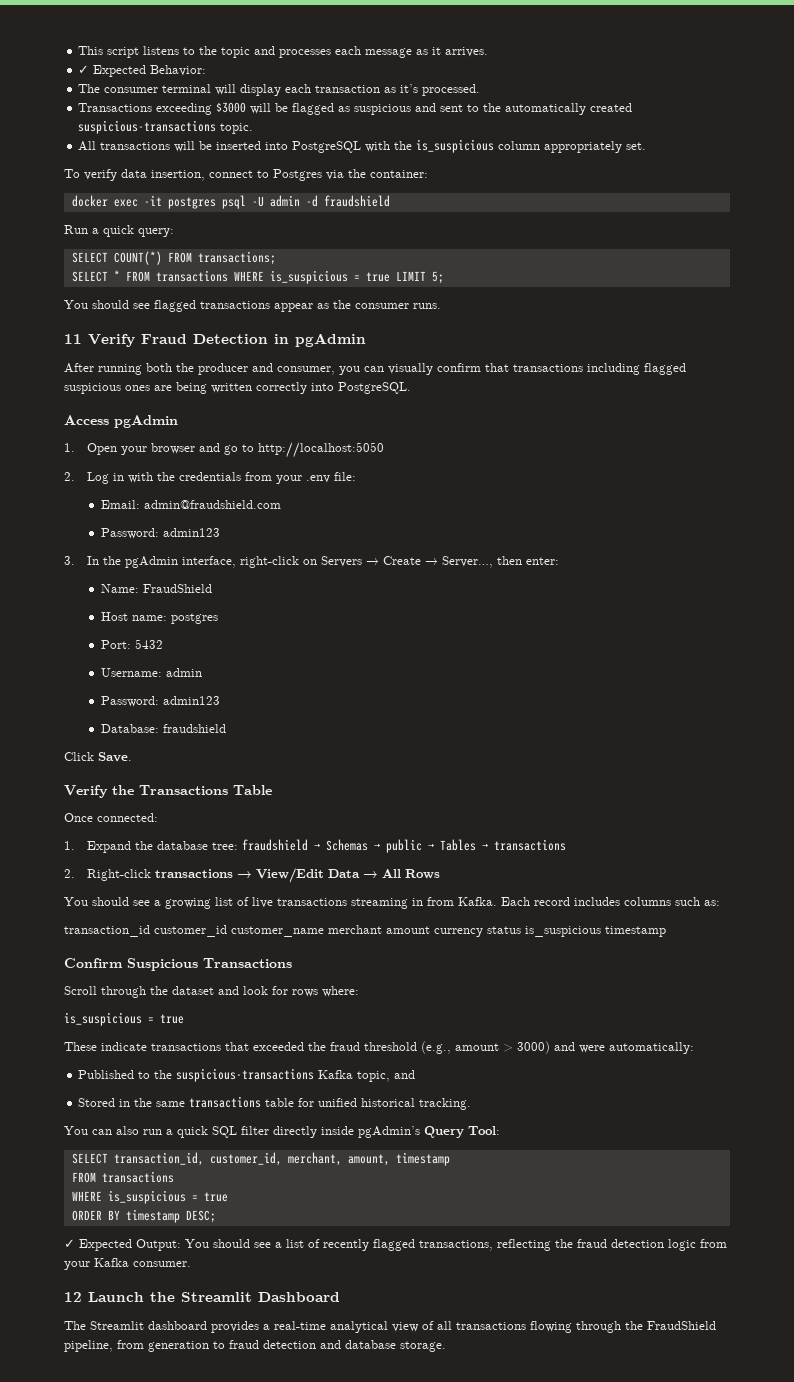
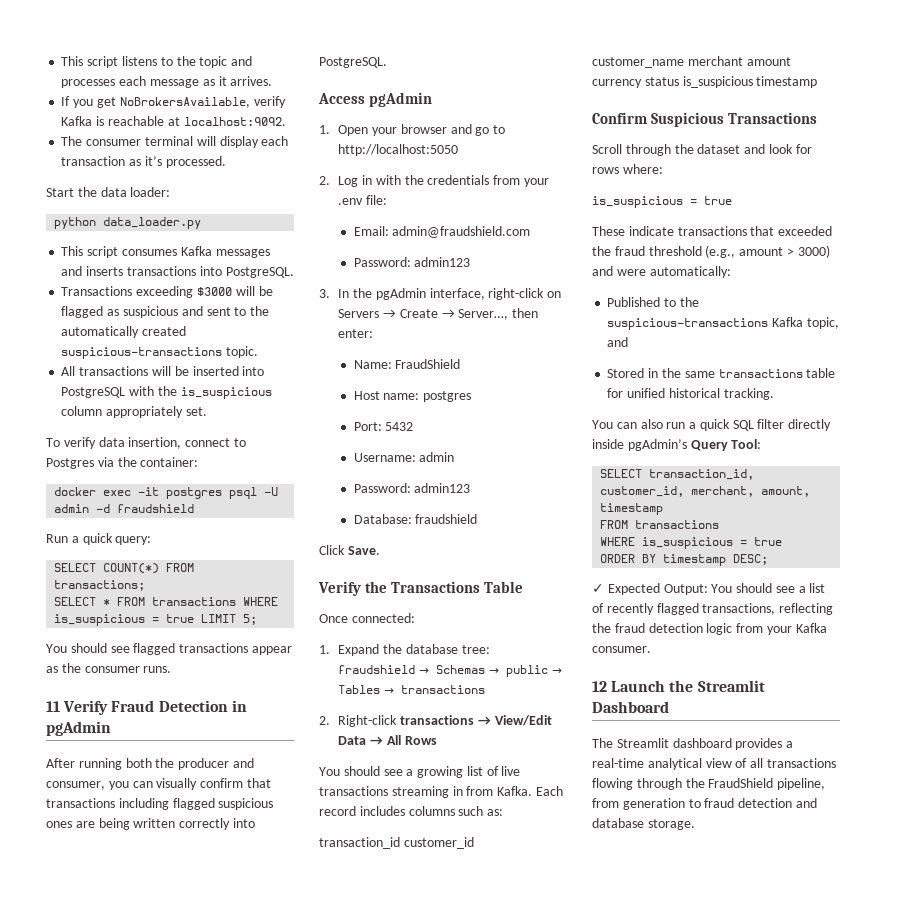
[78,65,207,77] ✓ Expected Behavior: -> [61,96,286,108] [61,116,286,126] If you get NoBrokersAvailable, verify Kafka is reachable at localhost:9092.
(481, 90) none -> [46,187,171,197] [54,217,202,229] [61,246,270,258] [61,266,294,278] // Start the data loader: // python data_loader.py // This script consumes Kafka messages and inserts transactions into PostgreSQL.

